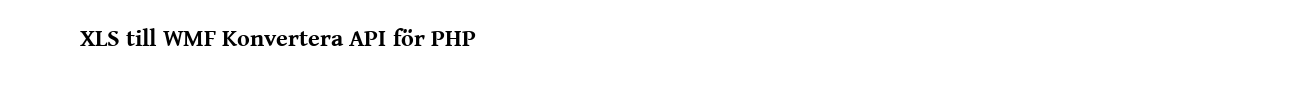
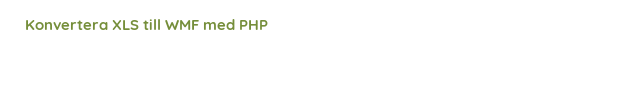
(80, 38) none -> [25,20,108,30] Konvertera
[222,28,425,46] Konvertera API för -> [203,19,236,30] med

